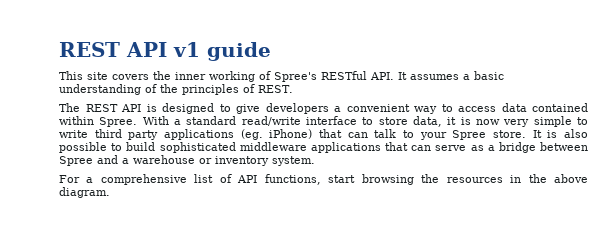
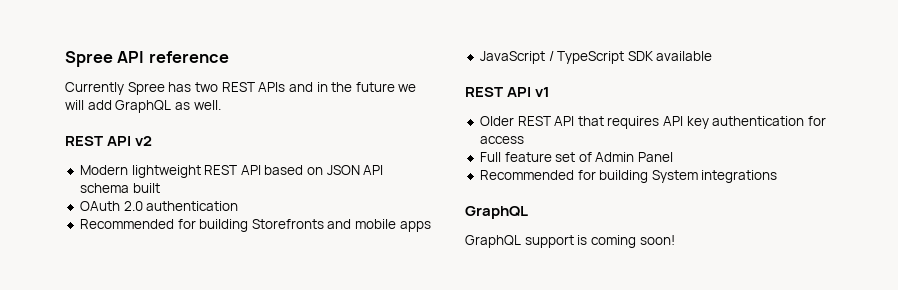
[59,42,271,61] [59,71,504,82] [59,84,293,95] [59,103,588,114] [59,116,588,127] [59,129,589,140] [59,142,589,153] [59,155,315,166] [59,174,588,185] [59,187,110,198] REST API v1 guide // This site covers the inner working of Spree's RESTful API. It assumes a basic understanding of the principles of REST. // The REST API is designed to give developers a convenient way to access data contained within Spree. With a standard read/write interface to store data, it is now very simple to write third party applications (eg. iPhone) that can talk to your Spree store. It is also possible to build sophisticated middleware applications that can serve as a bridge between Spree and a warehouse or inventory system. // For a comprehensive list of API functions, start browsing the resources in the above diagram. -> [65,51,229,67] [65,82,417,95] [65,100,221,113] [65,136,153,146] [79,165,384,178] [79,183,160,193] [79,201,239,211] [79,219,431,232] [479,51,713,64] [465,87,551,97] [479,116,827,129] [479,136,524,144] [479,152,674,162] [479,170,778,183] [465,206,528,219] [465,235,675,248] Spree API reference // Currently Spree has two REST APIs and in the future we will add GraphQL as well. // REST API v2 // Modern lightweight REST API based on JSON API schema built // OAuth 2.0 authentication // Recommended for building Storefronts and mobile apps // JavaScript / TypeScript SDK available // REST API v1 // Older REST API that requires API key authentication for access // Full feature set of Admin Panel // Recommended for building System integrations // GraphQL // GraphQL support is coming soon!

